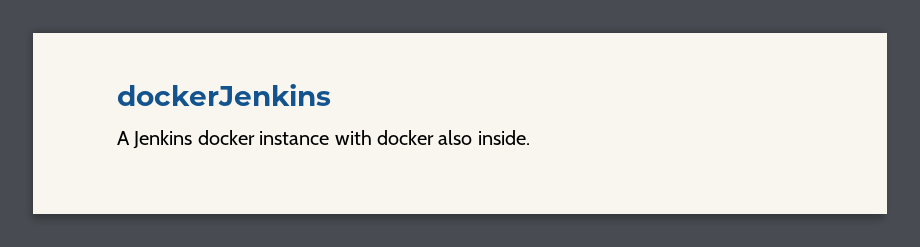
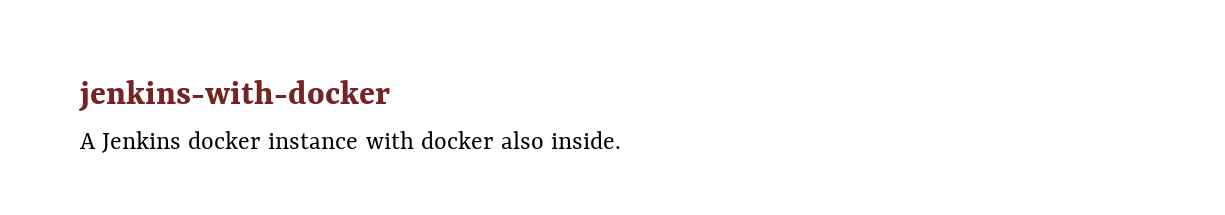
[117,84,331,106] dockerJenkins -> [78,80,390,112] jenkins-with-docker

